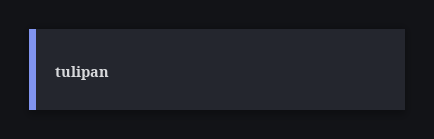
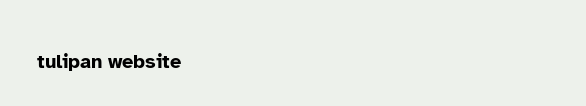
(109, 73) none -> [108,53,181,68] website

